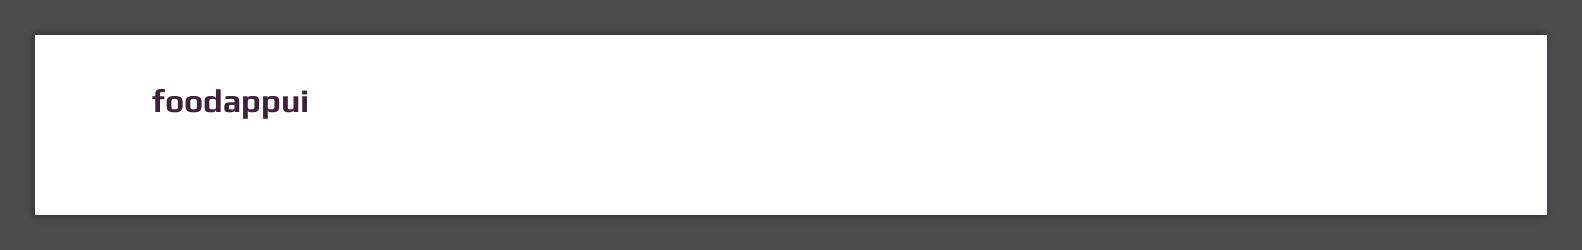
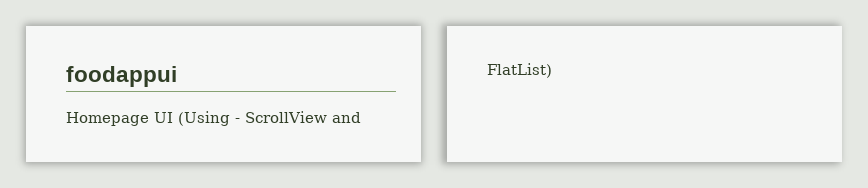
(309, 103) none -> [66,111,361,126] [487,63,552,78] // Homepage UI (Using - ScrollView and FlatList)

